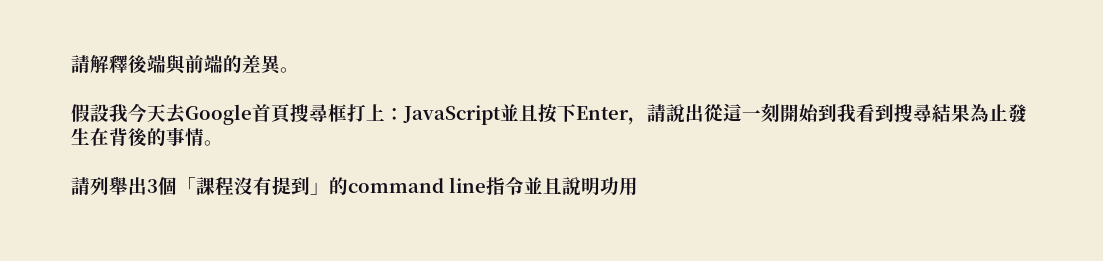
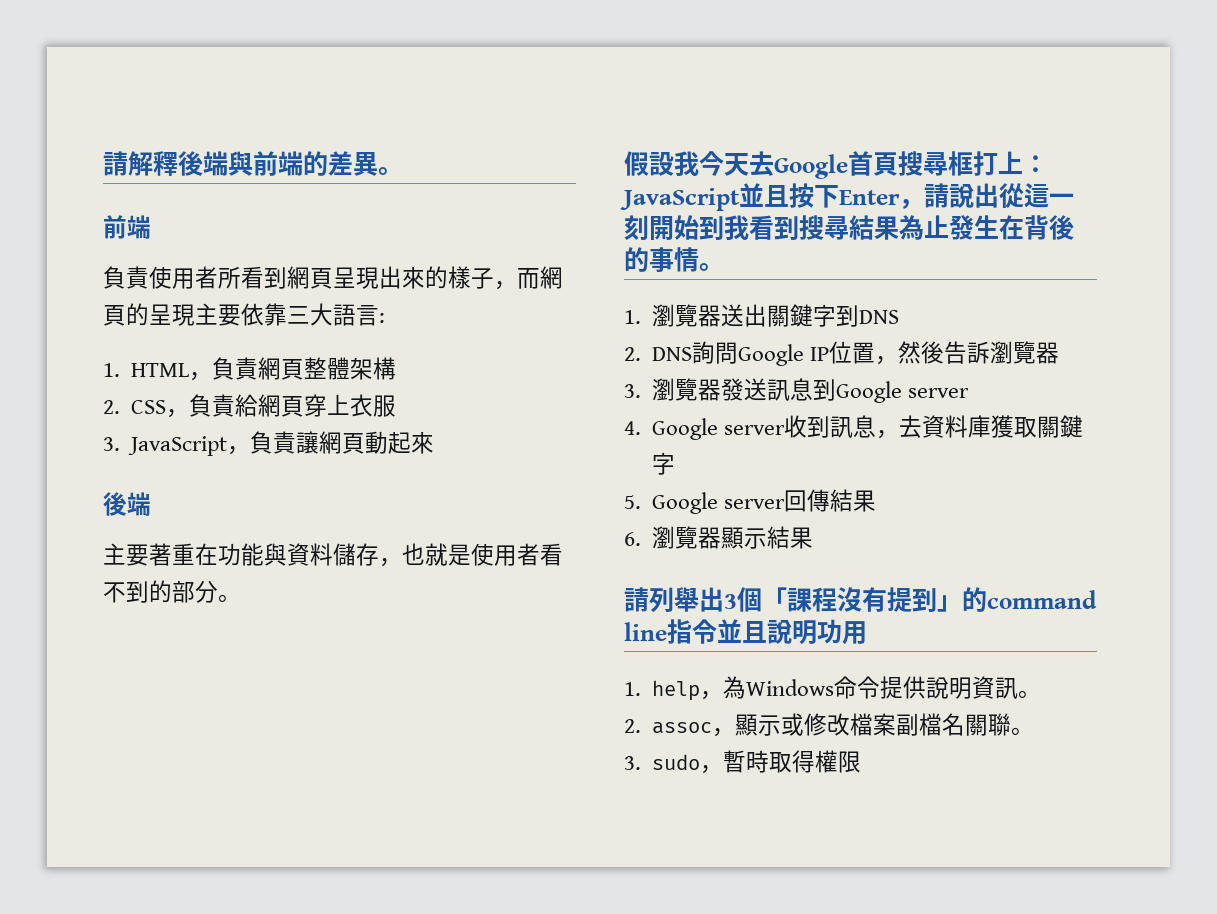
(299, 70) none -> [103,215,151,239] [103,266,563,290] [103,303,385,326] [103,357,397,381] [103,394,397,418] [103,431,435,456] [103,492,151,516] [103,543,563,567] [103,580,241,603] // 前端 // 負責使用者所看到網頁呈現出來的樣子，而網頁的呈現主要依靠三大語言: // 1. HTML，負責網頁整體架構 // 2. CSS，負責給網頁穿上衣服 // 3. JavaScript，負責讓網頁動起來 // 後端 // 主要著重在功能與資料儲存，也就是使用者看不到的部分。
(223, 143) none -> [624,304,900,327] [624,341,1060,366] [624,378,970,403] [624,415,1084,440] [652,452,676,475] [624,489,877,514] [624,526,814,549] // 1.瀏覽器送出關鍵字到DNS // 2. DNS詢問Google IP位置，然後告訴瀏覽器 // 3.瀏覽器發送訊息到Google server // 4. Google server收到訊息，去資料庫獲取關鍵字 // 5. Google server回傳結果 // 6.瀏覽器顯示結果
(638, 186) none -> [624,676,1042,701] [624,713,1035,737] [624,750,862,774] // 1. help，為Windows命令提供說明資訊。 // 2. assoc，顯示或修改檔案副檔名關聯。 // 3. sudo，暫時取得權限

